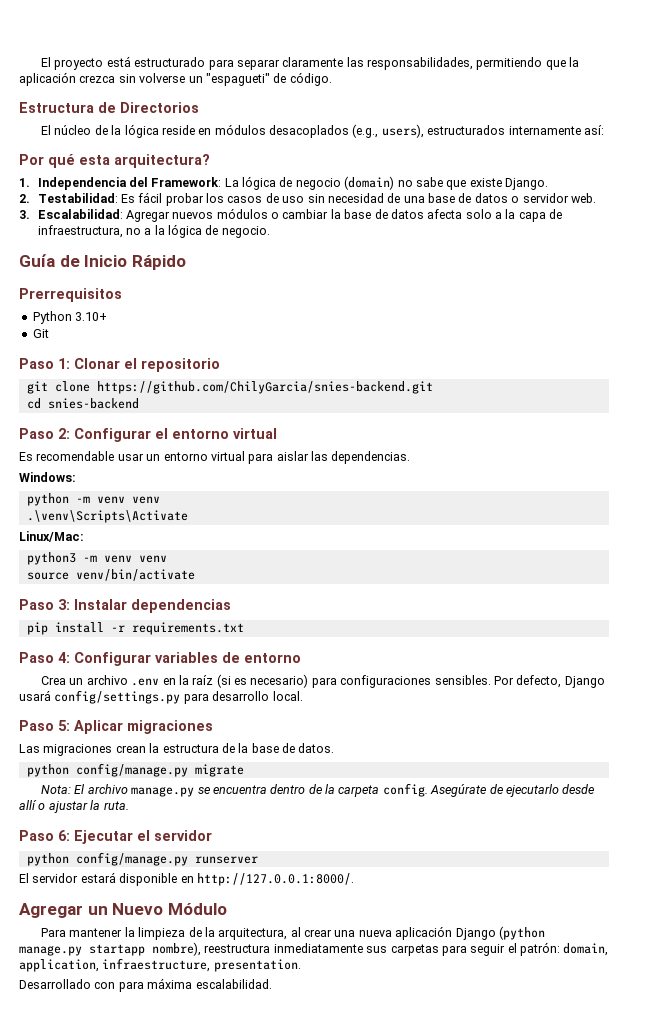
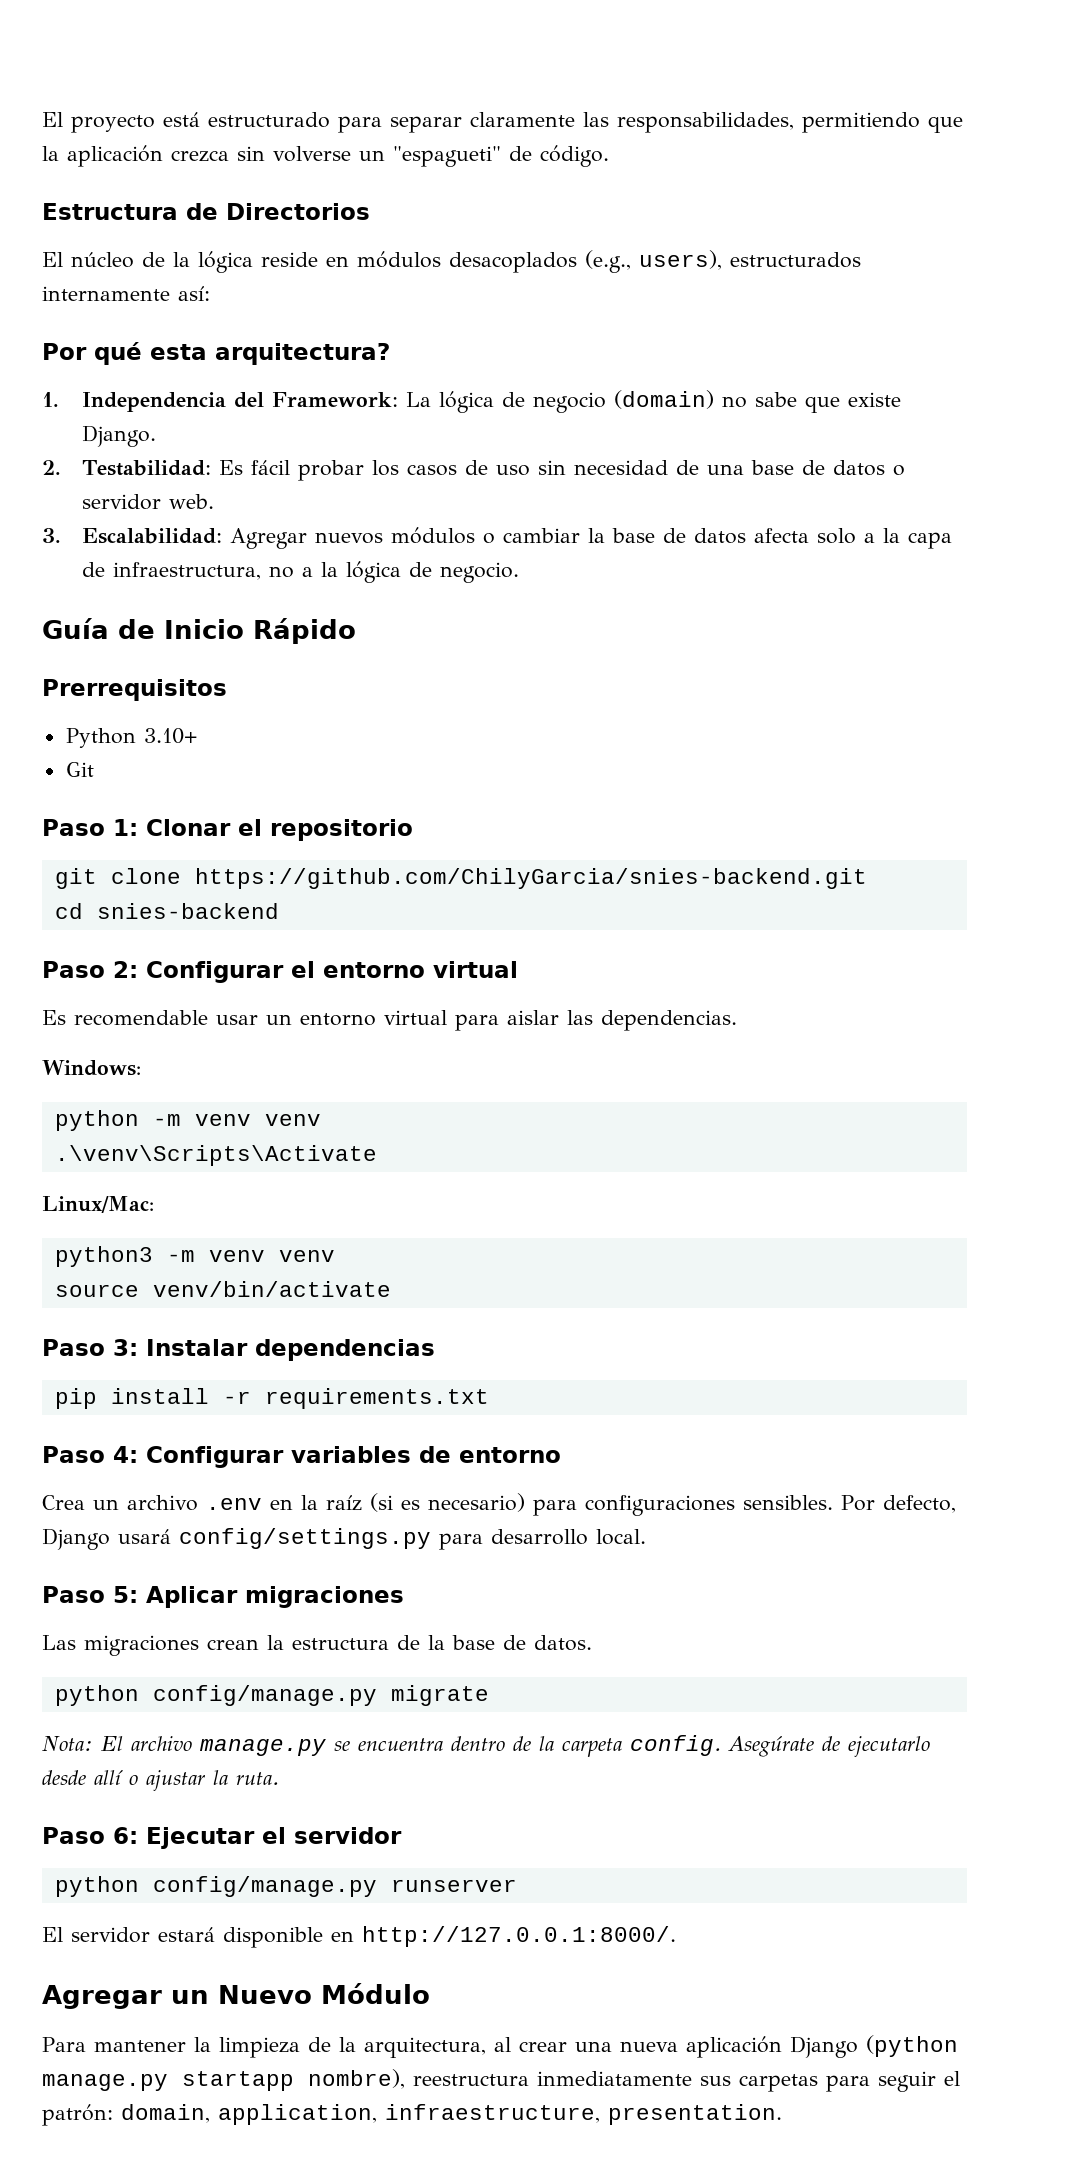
[19,978,272,992] // Desarrollado con para máxima escalabilidad. -> (782, 2114) none

